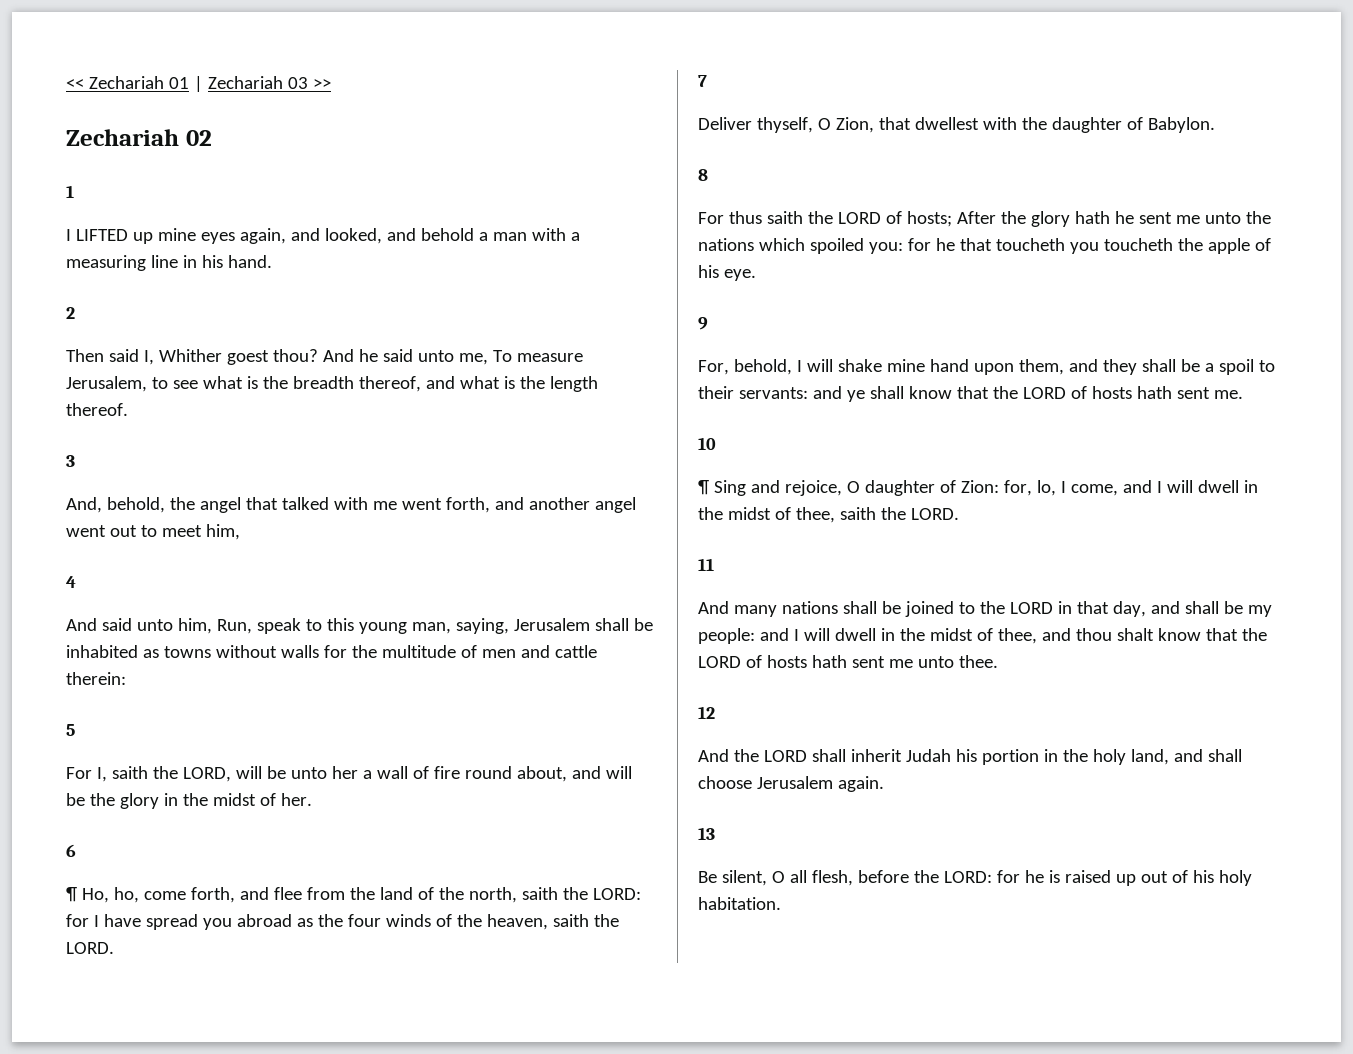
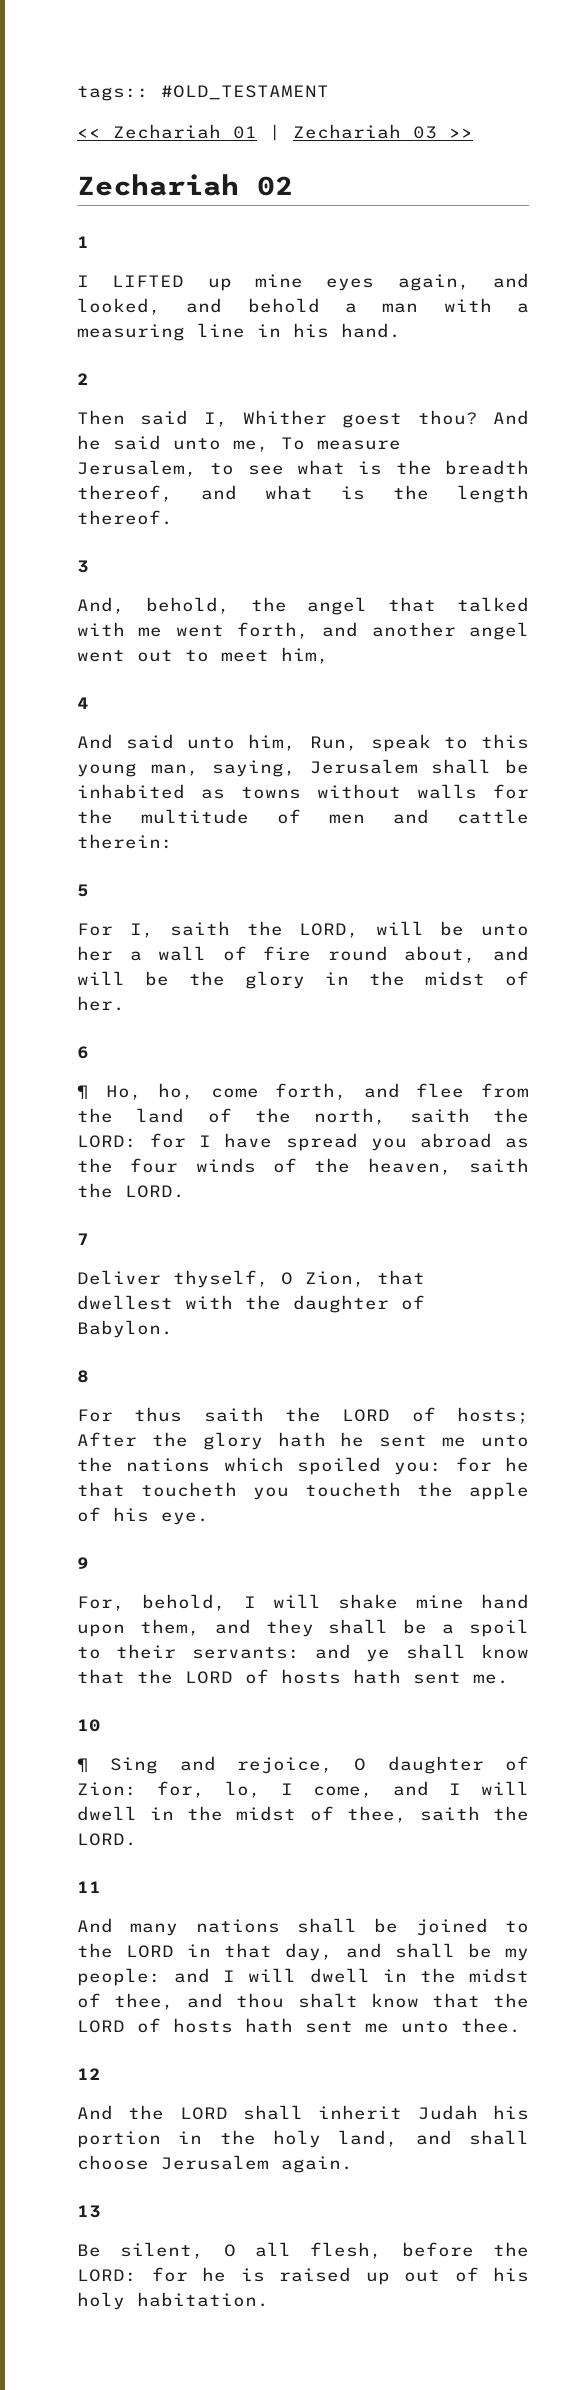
(66, 84) none -> [77,85,329,101] tags:: #OLD_TESTAMENT //

